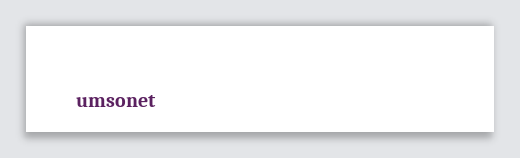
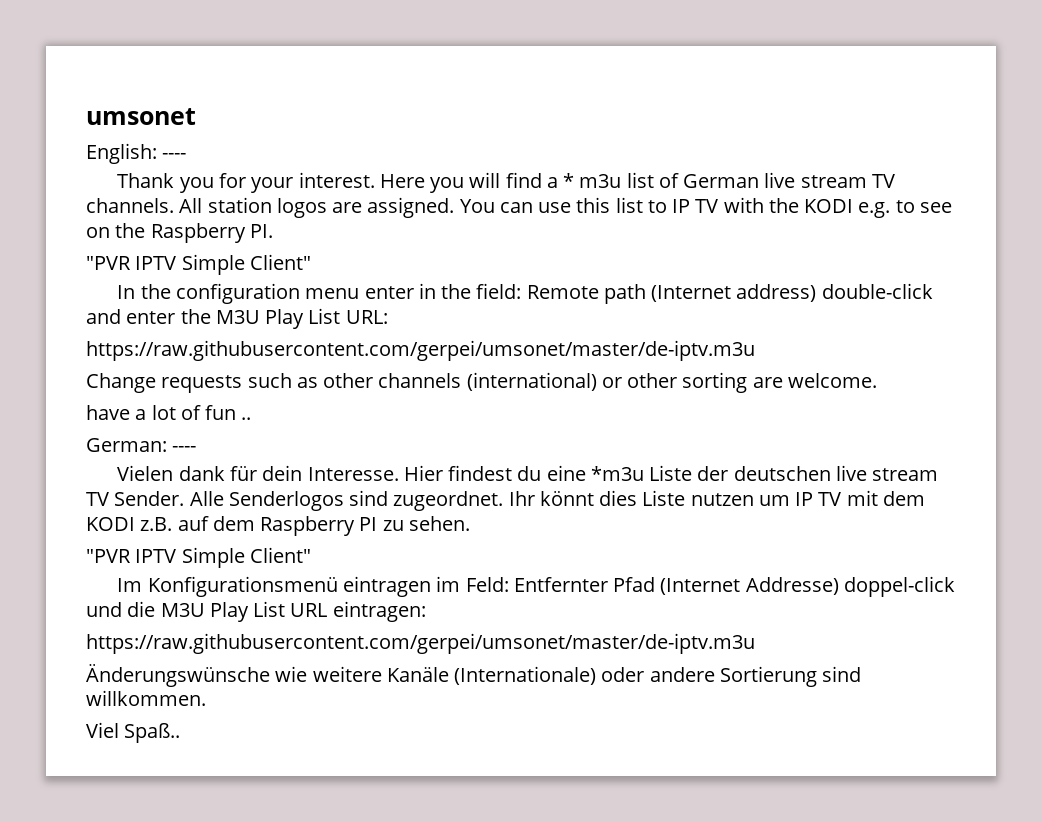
(156, 101) none -> [86,143,187,164] [117,172,895,193] [86,197,953,218] [86,223,273,243] [86,254,311,275] [117,283,933,304] [86,308,388,329] [86,340,755,361] [86,372,877,393] [86,405,252,420] [86,438,197,452] [117,465,939,481] [86,490,925,511] [86,516,470,536] [86,547,311,568] [117,576,955,597] [86,601,426,622] [86,633,755,654] [86,664,862,687] [86,690,206,706] [86,722,181,743] // English: ---- // Thank you for your interest. Here you will find a * m3u list of German live stream TV channels. All station logos are assigned. You can use this list to IP TV with the KODI e.g. to see on the Raspberry PI. // "PVR IPTV Simple Client" // In the configuration menu enter in the field: Remote path (Internet address) double-click and enter the M3U Play List URL: // https://raw.githubusercontent.com/gerpei/umsonet/master/de-iptv.m3u // Change requests such as other channels (international) or other sorting are welcome. // have a lot of fun .. // German: ---- // Vielen dank für dein Interesse. Hier findest du eine *m3u Liste der deutschen live stream TV Sender. Alle Senderlogos sind zugeordnet. Ihr könnt dies Liste nutzen um IP TV mit dem KODI z.B. auf dem Raspberry PI zu sehen. // "PVR IPTV Simple Client" // Im Konfigurationsmenü eintragen im Feld: Entfernter Pfad (Internet Addresse) doppel-click und die M3U Play List URL eintragen: // https://raw.githubusercontent.com/gerpei/umsonet/master/de-iptv.m3u // Änderungswünsche wie weitere Kanäle (Internationale) oder andere Sortierung sind willkommen. // Viel Spaß..

